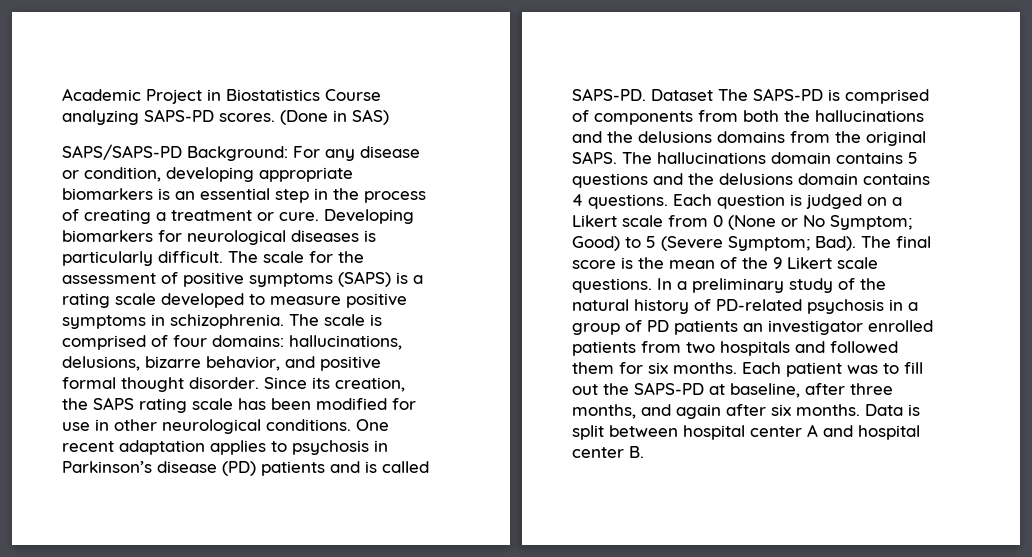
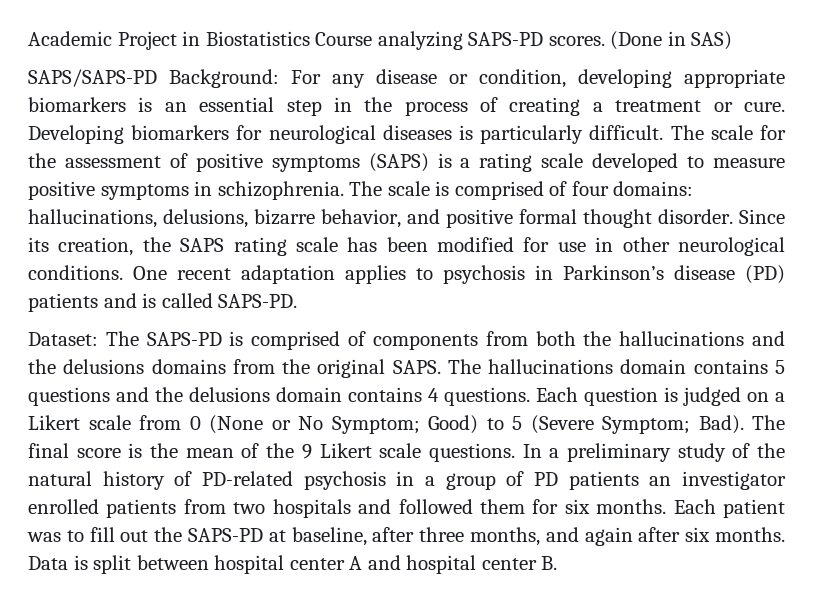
[651,89,713,101] Dataset -> [28,332,98,346] // Dataset:

